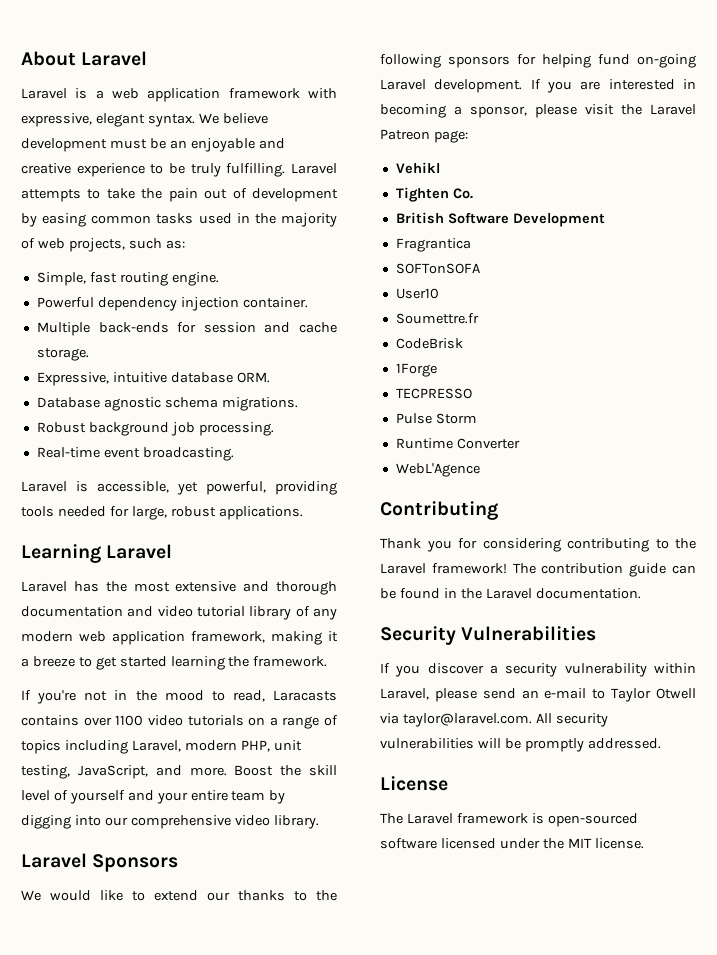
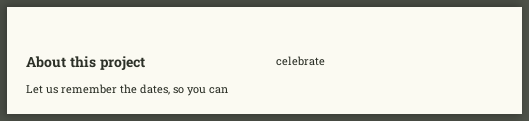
[81,51,148,66] [21,88,337,102] [21,113,268,127] [21,138,285,152] [21,163,337,177] [21,188,339,202] [21,213,337,227] [21,238,185,252] [36,272,219,286] [36,297,308,311] [36,322,338,336] [36,348,89,361] [36,372,270,386] [36,397,298,411] [36,422,274,436] [36,447,234,461] [21,481,337,495] [21,506,303,520] [21,544,173,563] [21,581,337,595] [21,606,337,620] [21,631,338,645] [21,656,328,670] [21,690,337,704] [21,715,338,729] [21,740,302,754] [21,765,337,779] [21,790,286,804] [21,815,319,829] [21,853,179,872] [21,890,337,901] [380,54,696,68] [380,79,696,93] [380,104,696,118] [380,129,468,143] [395,162,440,174] [395,187,473,202] [395,212,605,227] [395,238,471,252] [395,263,480,274] [395,288,439,299] [395,313,479,324] [395,338,463,349] [395,363,437,377] [395,388,472,399] [395,413,477,424] [395,438,520,449] [395,463,480,477] [380,501,498,520] [380,538,696,552] [380,563,696,577] [380,588,641,599] [380,626,597,645] [380,663,696,677] [380,688,696,702] [380,713,608,727] [380,738,661,752] [380,776,448,791] [380,813,638,827] [380,838,644,849] Laravel // Laravel is a web application framework with expressive, elegant syntax. We believe development must be an enjoyable and creative experience to be truly fulfilling. Laravel attempts to take the pain out of development by easing common tasks used in the majority of web projects, such as: // Simple, fast routing engine. // Powerful dependency injection container. // Multiple back-ends for session and cache storage. // Expressive, intuitive database ORM. // Database agnostic schema migrations. // Robust background job processing. // Real-time event broadcasting. // Laravel is accessible, yet powerful, providing tools needed for large, robust applications. // Learning Laravel // Laravel has the most extensive and thorough documentation and video tutorial library of any modern web application framework, making it a breeze to get started learning the framework. // If you're not in the mood to read, Laracasts contains over 1100 video tutorials on a range of topics including Laravel, modern PHP, unit testing, JavaScript, and more. Boost the skill level of yourself and your entire team by digging into our comprehensive video library. // Laravel Sponsors // We would like to extend our thanks to the following sponsors for helping fund on-going Laravel development. If you are interested in becoming a sponsor, please visit the Laravel Patreon page: // Vehikl // Tighten Co. // British Software Development // Fragrantica // SOFTonSOFA // User10 // Soumettre.fr // CodeBrisk // 1Forge // TECPRESSO // Pulse Storm // Runtime Converter // WebL'Agence // Contributing // Thank you for considering contributing to the Laravel framework! The contribution guide can be found in the Laravel documentation. // Security Vulnerabilities // If you discover a security vulnerability within Laravel, please send an e-mail to Taylor Otwell via taylor@laravel.com. All security vulnerabilities will be promptly addressed. // License // The Laravel framework is open-sourced software licensed under the MIT license. -> [69,56,145,70] [26,84,228,96] [276,56,325,66] this project // Let us remember the dates, so you can celebrate

